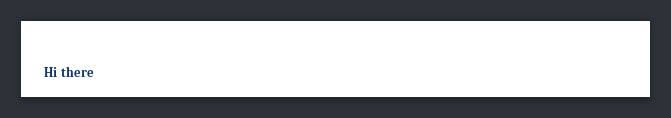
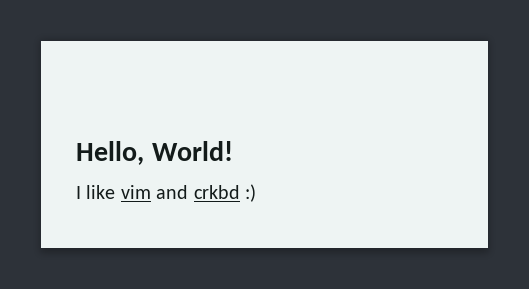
[44,66,94,77] Hi there -> [76,141,233,165] [76,184,256,202] Hello, World! // I like vim and crkbd :)

